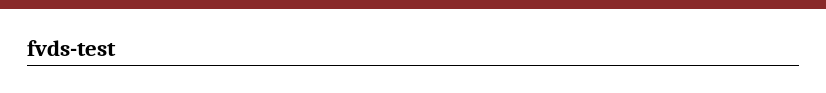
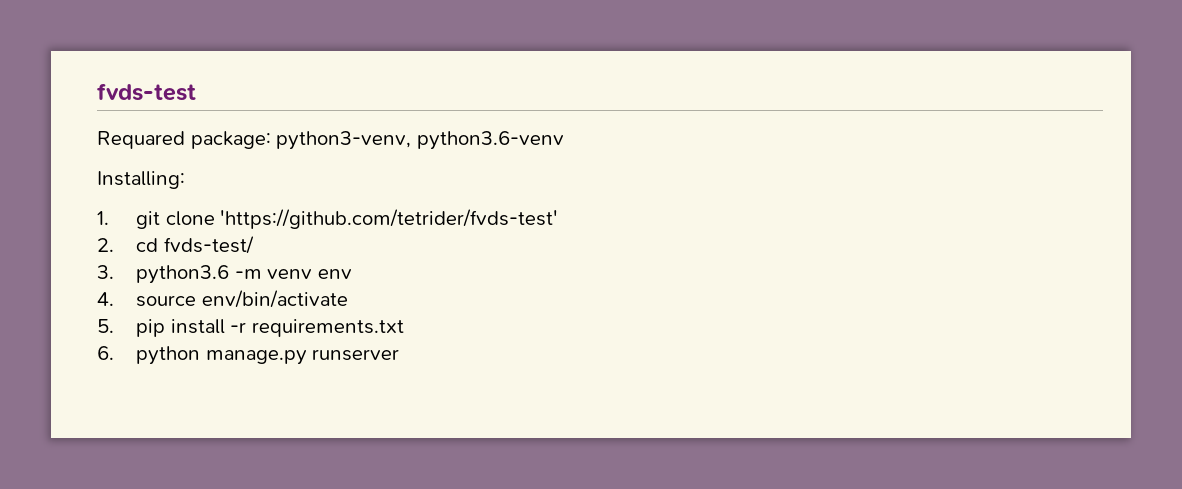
(116, 48) none -> [97,131,564,150] [97,171,185,189] [97,209,559,229] [97,236,254,254] [97,265,352,284] [97,290,348,308] [97,319,404,337] [97,346,400,365] // Requared package: python3-venv, python3.6-venv // Installing: // 1. git clone 'https://github.com/tetrider/fvds-test' // 2. cd fvds-test/ // 3. python3.6 -m venv env // 4. source env/bin/activate // 5. pip install -r requirements.txt // 6. python manage.py runserver

